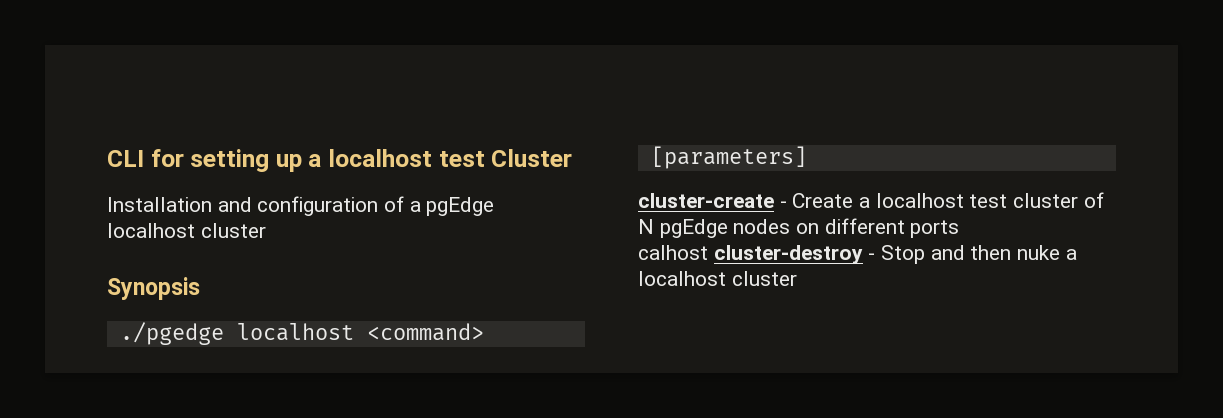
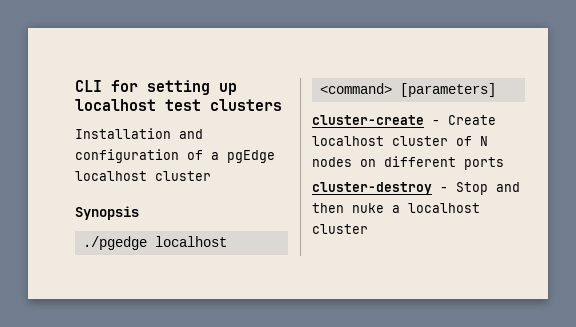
[308,149,573,167] a localhost test Cluster -> [75,99,282,111] localhost test clusters
[859,193,1008,208] a localhost test -> [312,136,384,146] localhost
[659,219,728,238] pgEdge -> (488, 141) none
[638,245,708,260] calhost -> (504, 163) none

